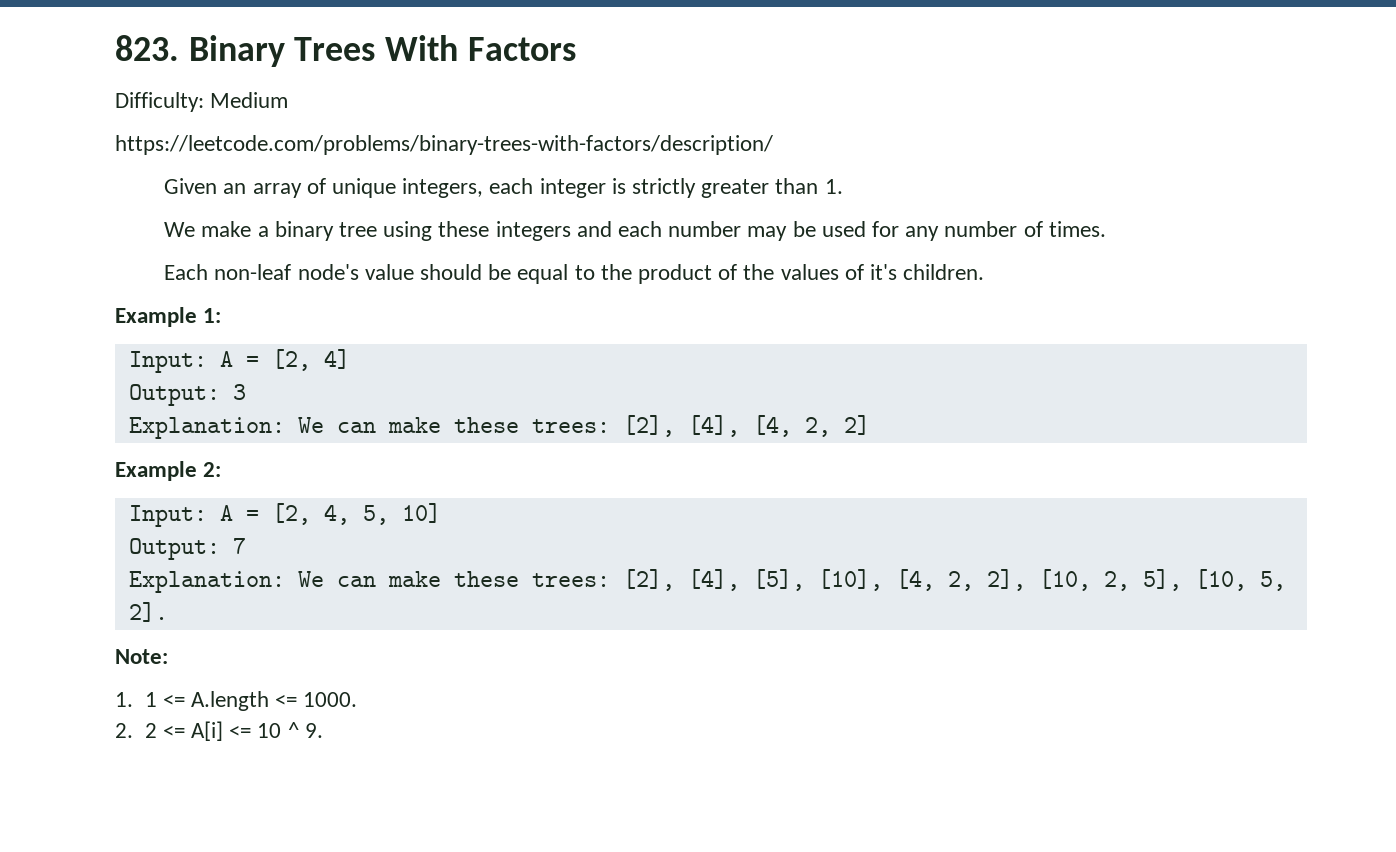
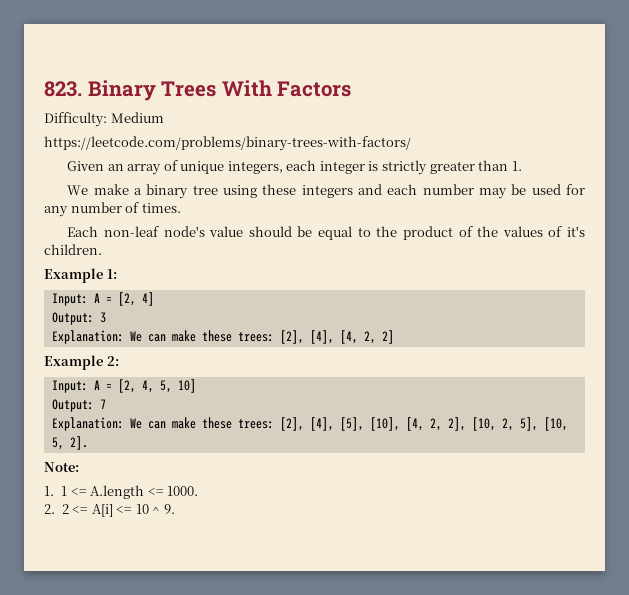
[115,135,773,155] https://leetcode.com/problems/binary-trees-with-factors/description/ -> [44,136,411,151] https://leetcode.com/problems/binary-trees-with-factors/

